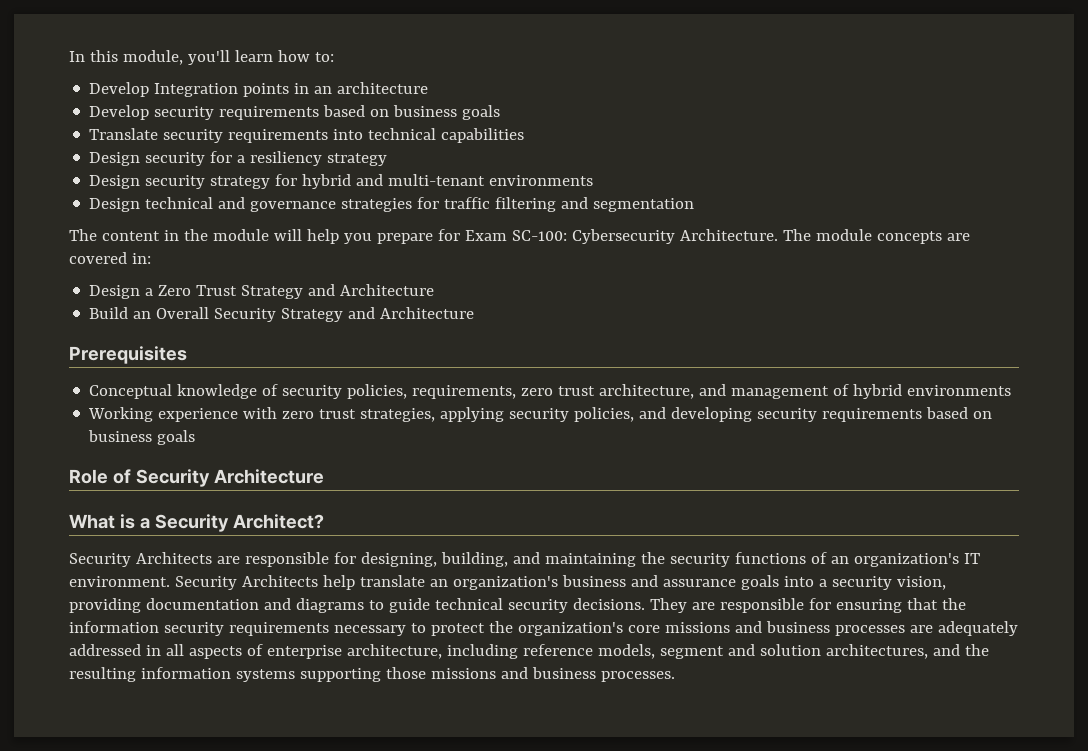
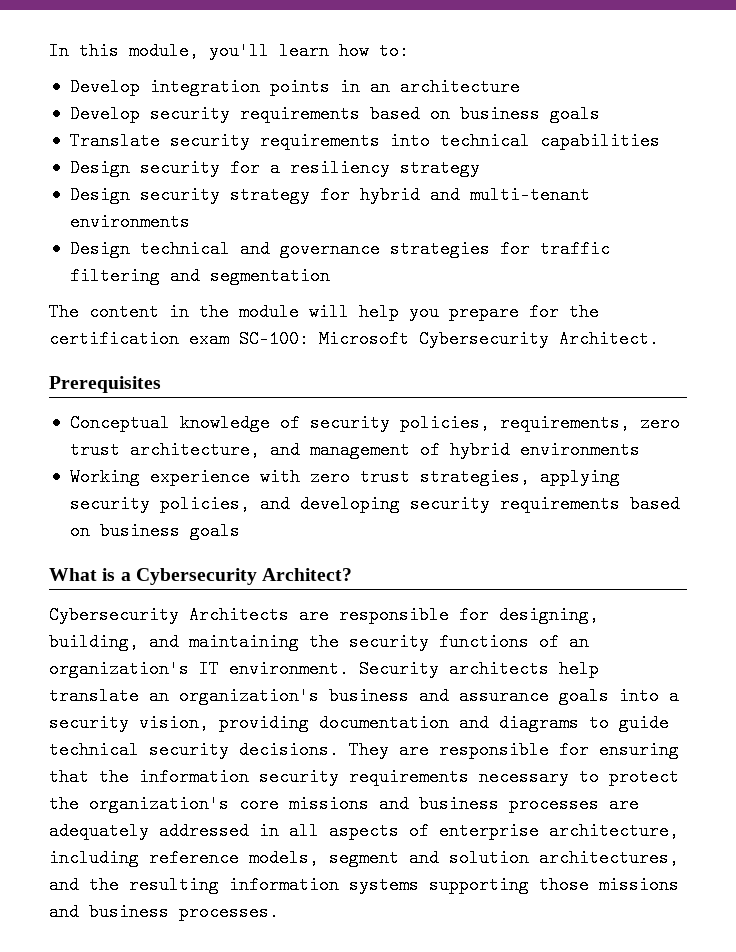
[154,83,239,97] Integration -> [149,78,260,96] integration
[464,229,970,244] [69,252,151,264] [89,284,435,299] [89,307,475,322] Exam SC-100: Cybersecurity Architecture. The module concepts are covered in: // Design a Zero Trust Strategy and Architecture // Build an Overall Security Strategy and Architecture -> [569,303,599,321] [49,330,659,348] the certification exam SC-100: Microsoft Cybersecurity Architect.
[69,469,324,487] // Role of Security Architecture -> (240, 531) none
[154,514,229,532] Security -> [135,568,257,585] Cybersecurity
[69,553,131,567] Security -> [49,606,179,624] Cybersecurity
[241,575,318,587] Architects -> [449,660,549,678] architects

